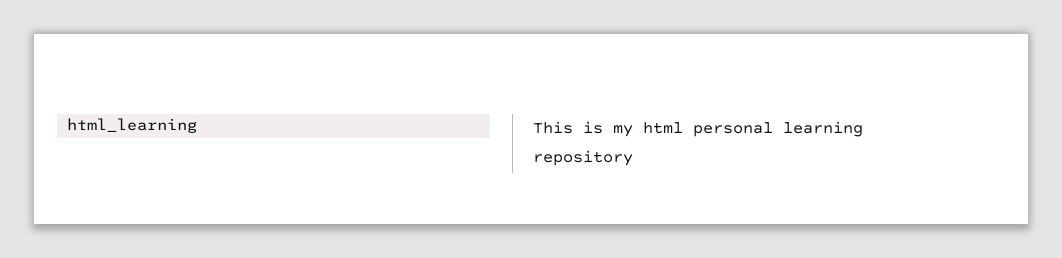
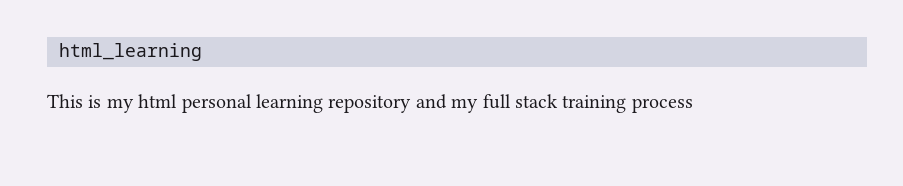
(633, 158) none -> [415,94,693,113] and my full stack training process

